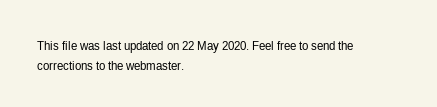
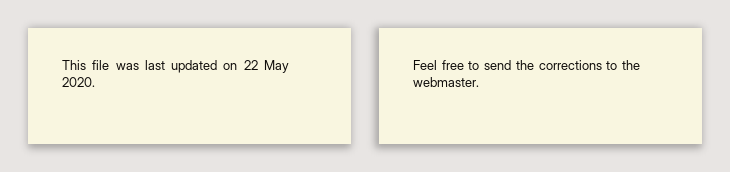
(249, 45) none -> (95, 82) //

